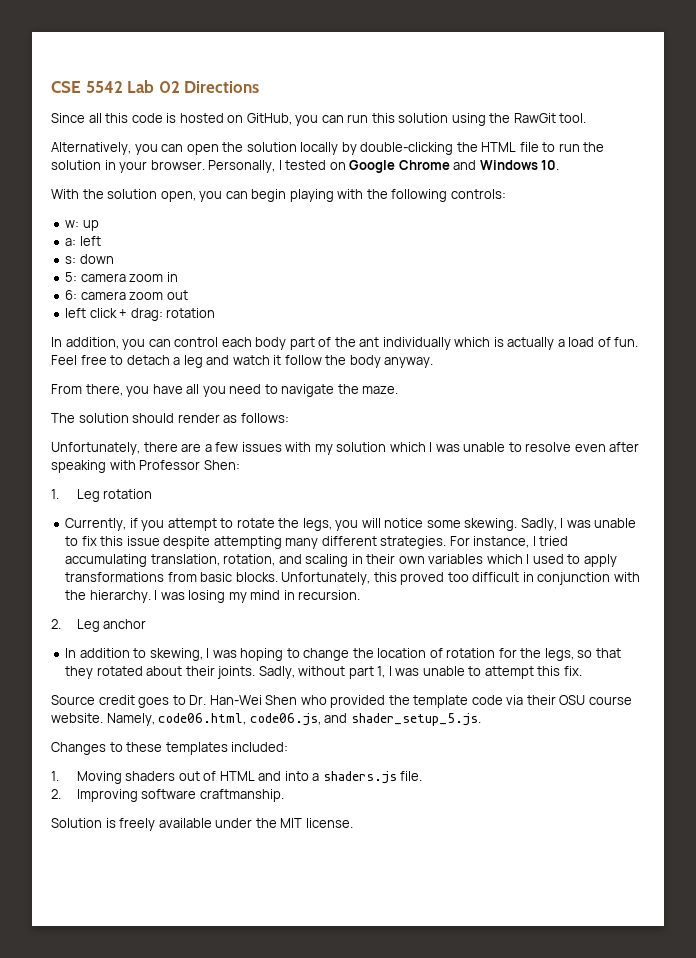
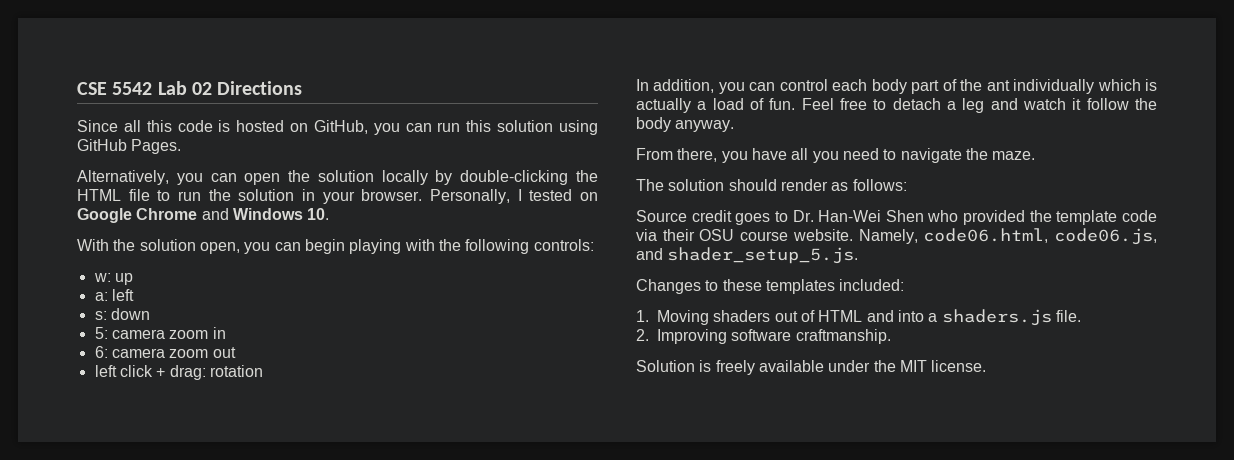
[489,113,587,123] the RawGit tool. -> [77,139,182,154] GitHub Pages.
[51,442,640,455] [51,460,240,473] [51,489,153,502] [65,518,637,531] [65,536,569,549] [65,554,617,567] [65,572,640,585] [65,590,361,603] [51,619,147,632] [65,648,621,661] [65,666,582,679] // Unfortunately, there are a few issues with my solution which I was unable to resolve even after speaking with Professor Shen: // 1. Leg rotation // Currently, if you attempt to rotate the legs, you will notice some skewing. Sadly, I was unable to fix this issue despite attempting many different strategies. For instance, I tried accumulating translation, rotation, and scaling in their own variables which I used to apply transformations from basic blocks. Unfortunately, this proved too difficult in conjunction with the hierarchy. I was losing my mind in recursion. // 2. Leg anchor // In addition to skewing, I was hoping to change the location of rotation for the legs, so that they rotated about their joints. Sadly, without part 1, I was unable to attempt this fix. -> (907, 185) none

